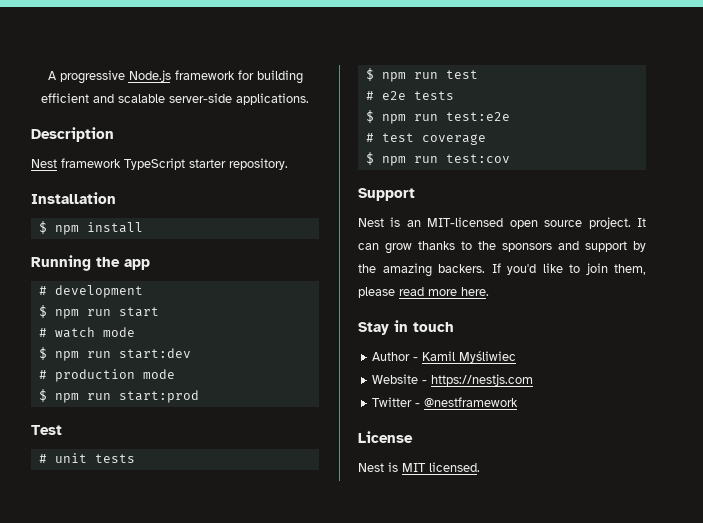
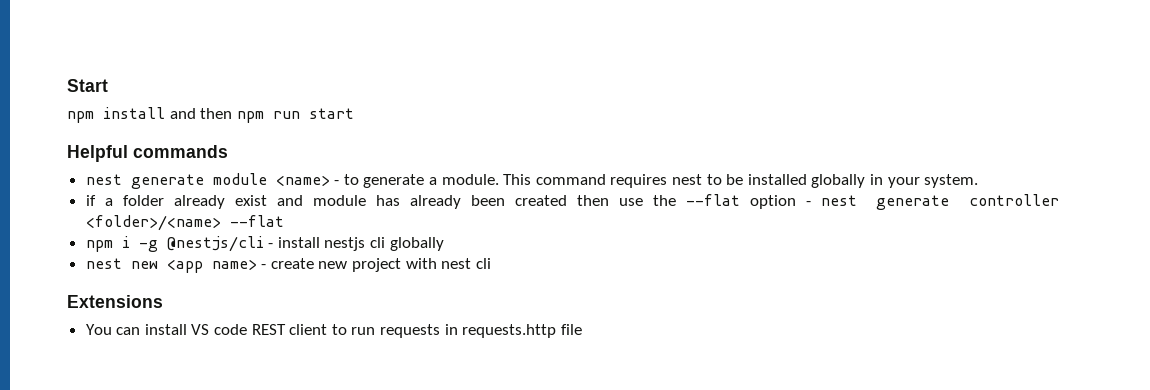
[47,70,303,84] [41,93,309,105] [31,127,114,142] [31,158,288,170] [31,192,116,204] [38,221,143,235] [31,255,150,271] [38,285,143,298] [38,305,159,319] [38,327,135,338] [38,347,191,361] [38,369,175,382] [38,389,199,403] [31,425,62,435] [38,453,135,463] [365,68,478,82] [365,91,454,100] [365,110,510,124] [365,133,486,145] [365,152,510,166] [358,188,415,201] [358,217,646,229] [358,241,646,254] [358,263,646,277] [358,287,489,298] [358,320,454,335] [372,351,517,363] [372,374,534,386] [372,397,519,407] [358,431,413,443] [358,462,480,472] A progressive Node.js framework for building efficient and scalable server-side applications. // Description // Nest framework TypeScript starter repository. // Installation // $ npm install // Running the app // # development // $ npm run start // # watch mode // $ npm run start:dev // # production mode // $ npm run start:prod // Test // # unit tests // $ npm run test // # e2e tests // $ npm run test:e2e // # test coverage // $ npm run test:cov // Support // Nest is an MIT-licensed open source project. It can grow thanks to the sponsors and support by the amazing backers. If you'd like to join them, please read more here. // Stay in touch // Author - Kamil Myśliwiec // Website - https://nestjs.com // Twitter - @nestframework // License // Nest is MIT licensed. -> [67,79,108,92] [67,107,354,123] [67,145,228,162] [85,173,979,189] [85,194,1059,210] [85,215,284,231] [85,236,444,252] [85,258,491,273] [67,295,163,308] [85,324,582,338] Start // npm install and then npm run start // Helpful commands // nest generate module <name> - to generate a module. This command requires nest to be installed globally in your system. // if a folder already exist and module has already been created then use the --flat option - nest generate controller <folder>/<name> --flat // npm i -g @nestjs/cli - install nestjs cli globally // nest new <app name> - create new project with nest cli // Extensions // You can install VS code REST client to run requests in requests.http file

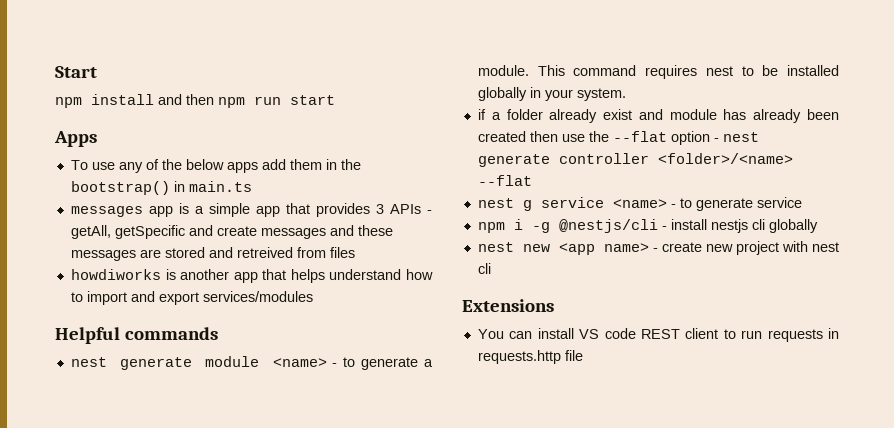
(354, 113) none -> [54,131,97,147] [70,159,361,173] [70,181,252,195] [70,203,432,217] [70,225,393,239] [70,247,355,261] [70,269,433,283] [70,291,313,305] // Apps // To use any of the below apps add them in the bootstrap() in main.ts // messages app is a simple app that provides 3 APIs - getAll, getSpecific and create messages and these messages are stored and retreived from files // howdiworks is another app that helps understand how to import and export services/modules
(284, 221) none -> [477,197,802,211] // nest g service <name> - to generate service

